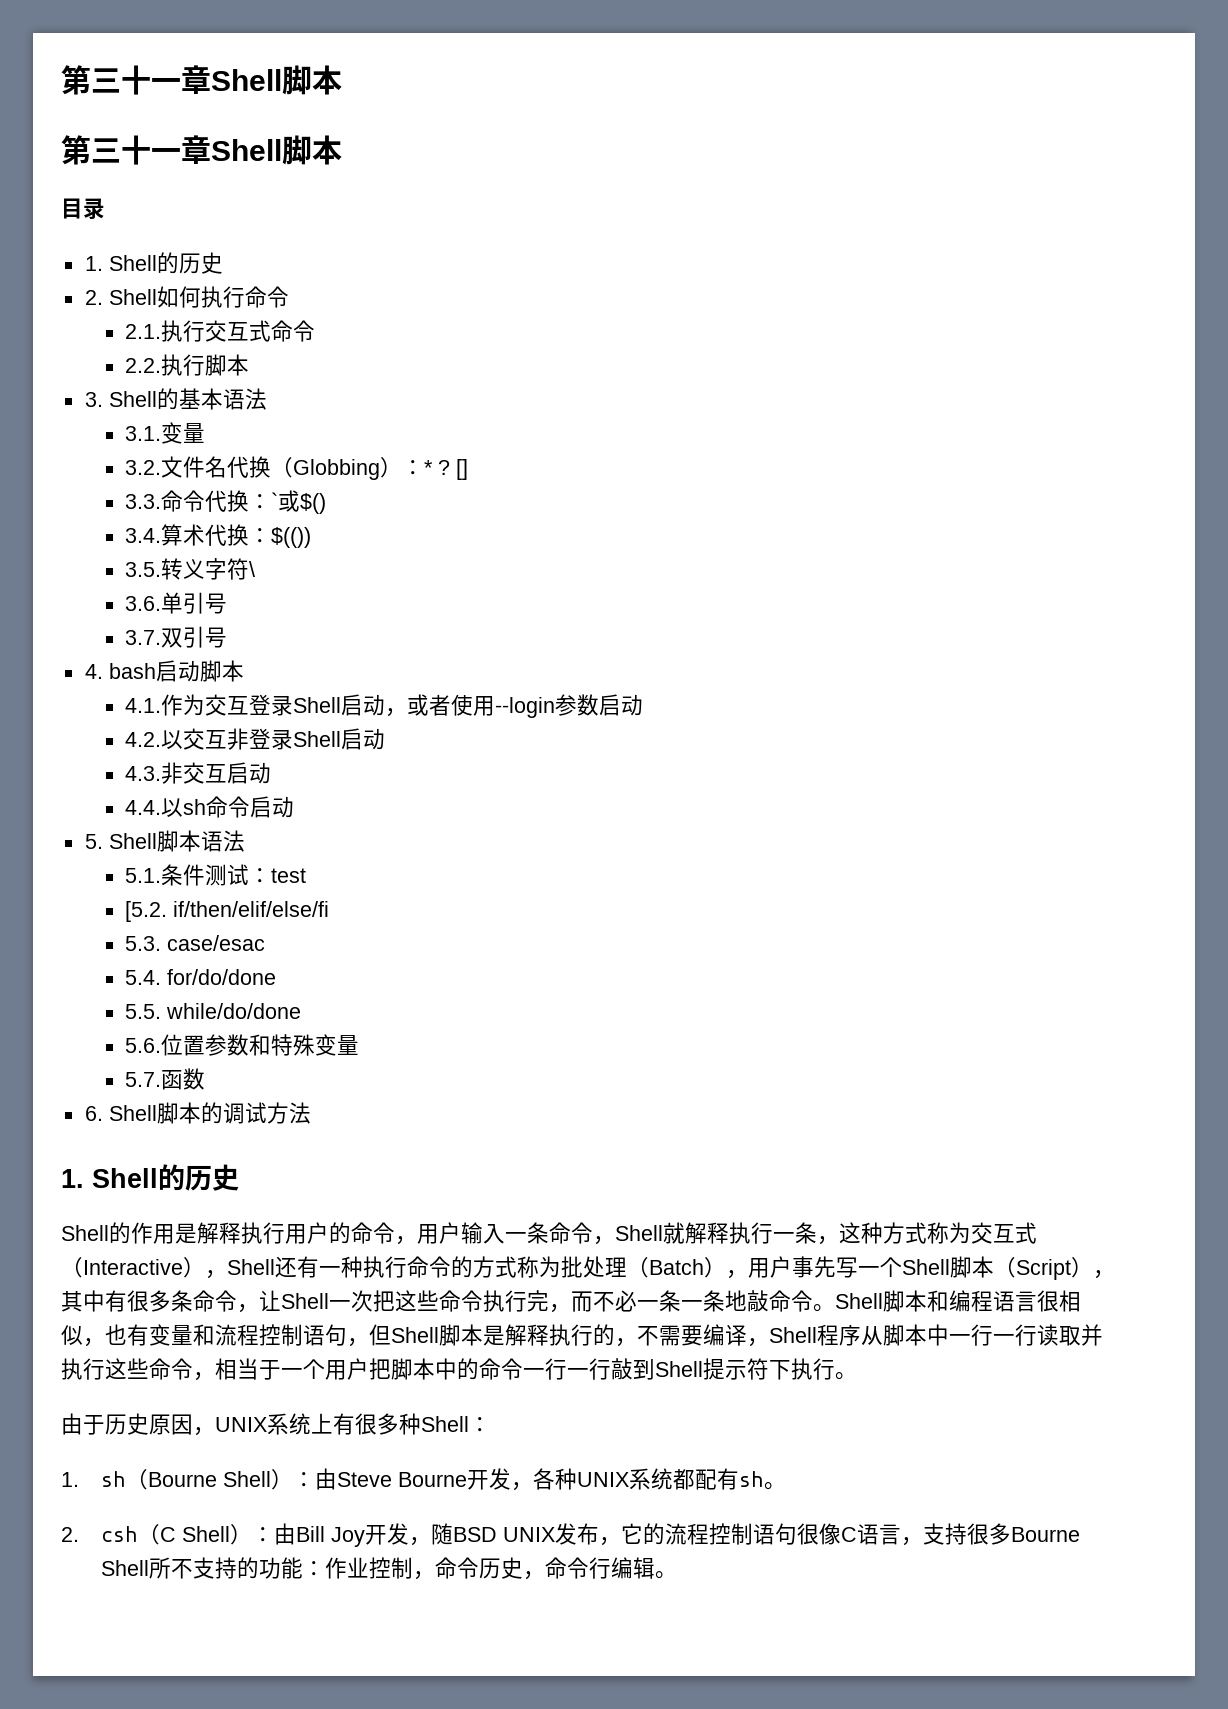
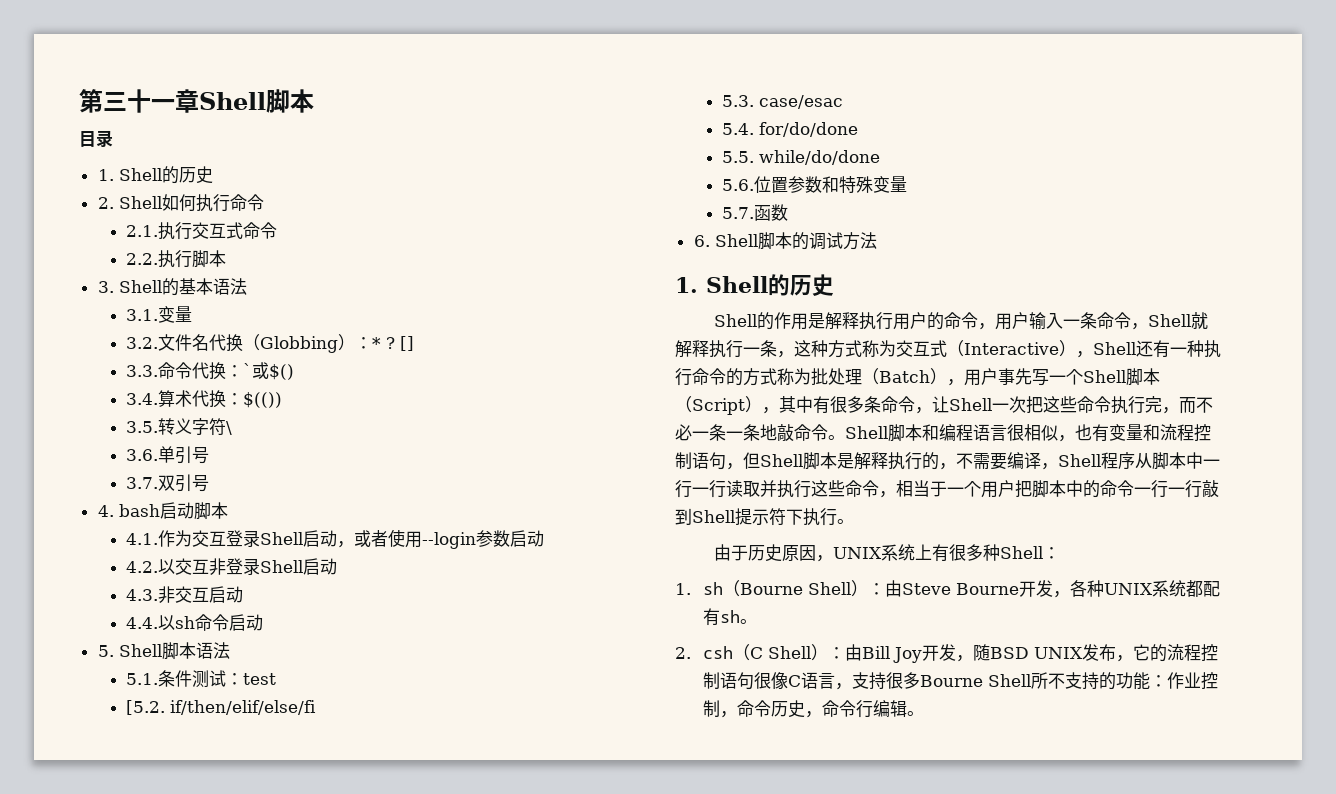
[61,65,342,95] [61,135,342,165] 第三十一章Shell脚本 // 第三十一章Shell脚本 -> [79,89,314,113] 第三十一章Shell脚本

